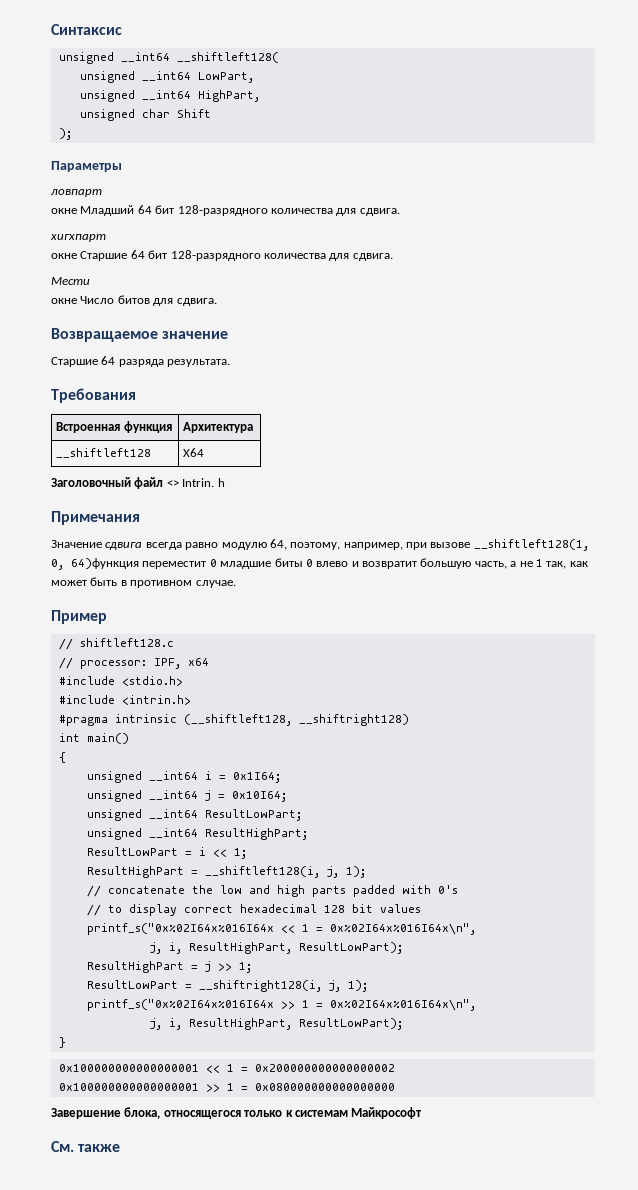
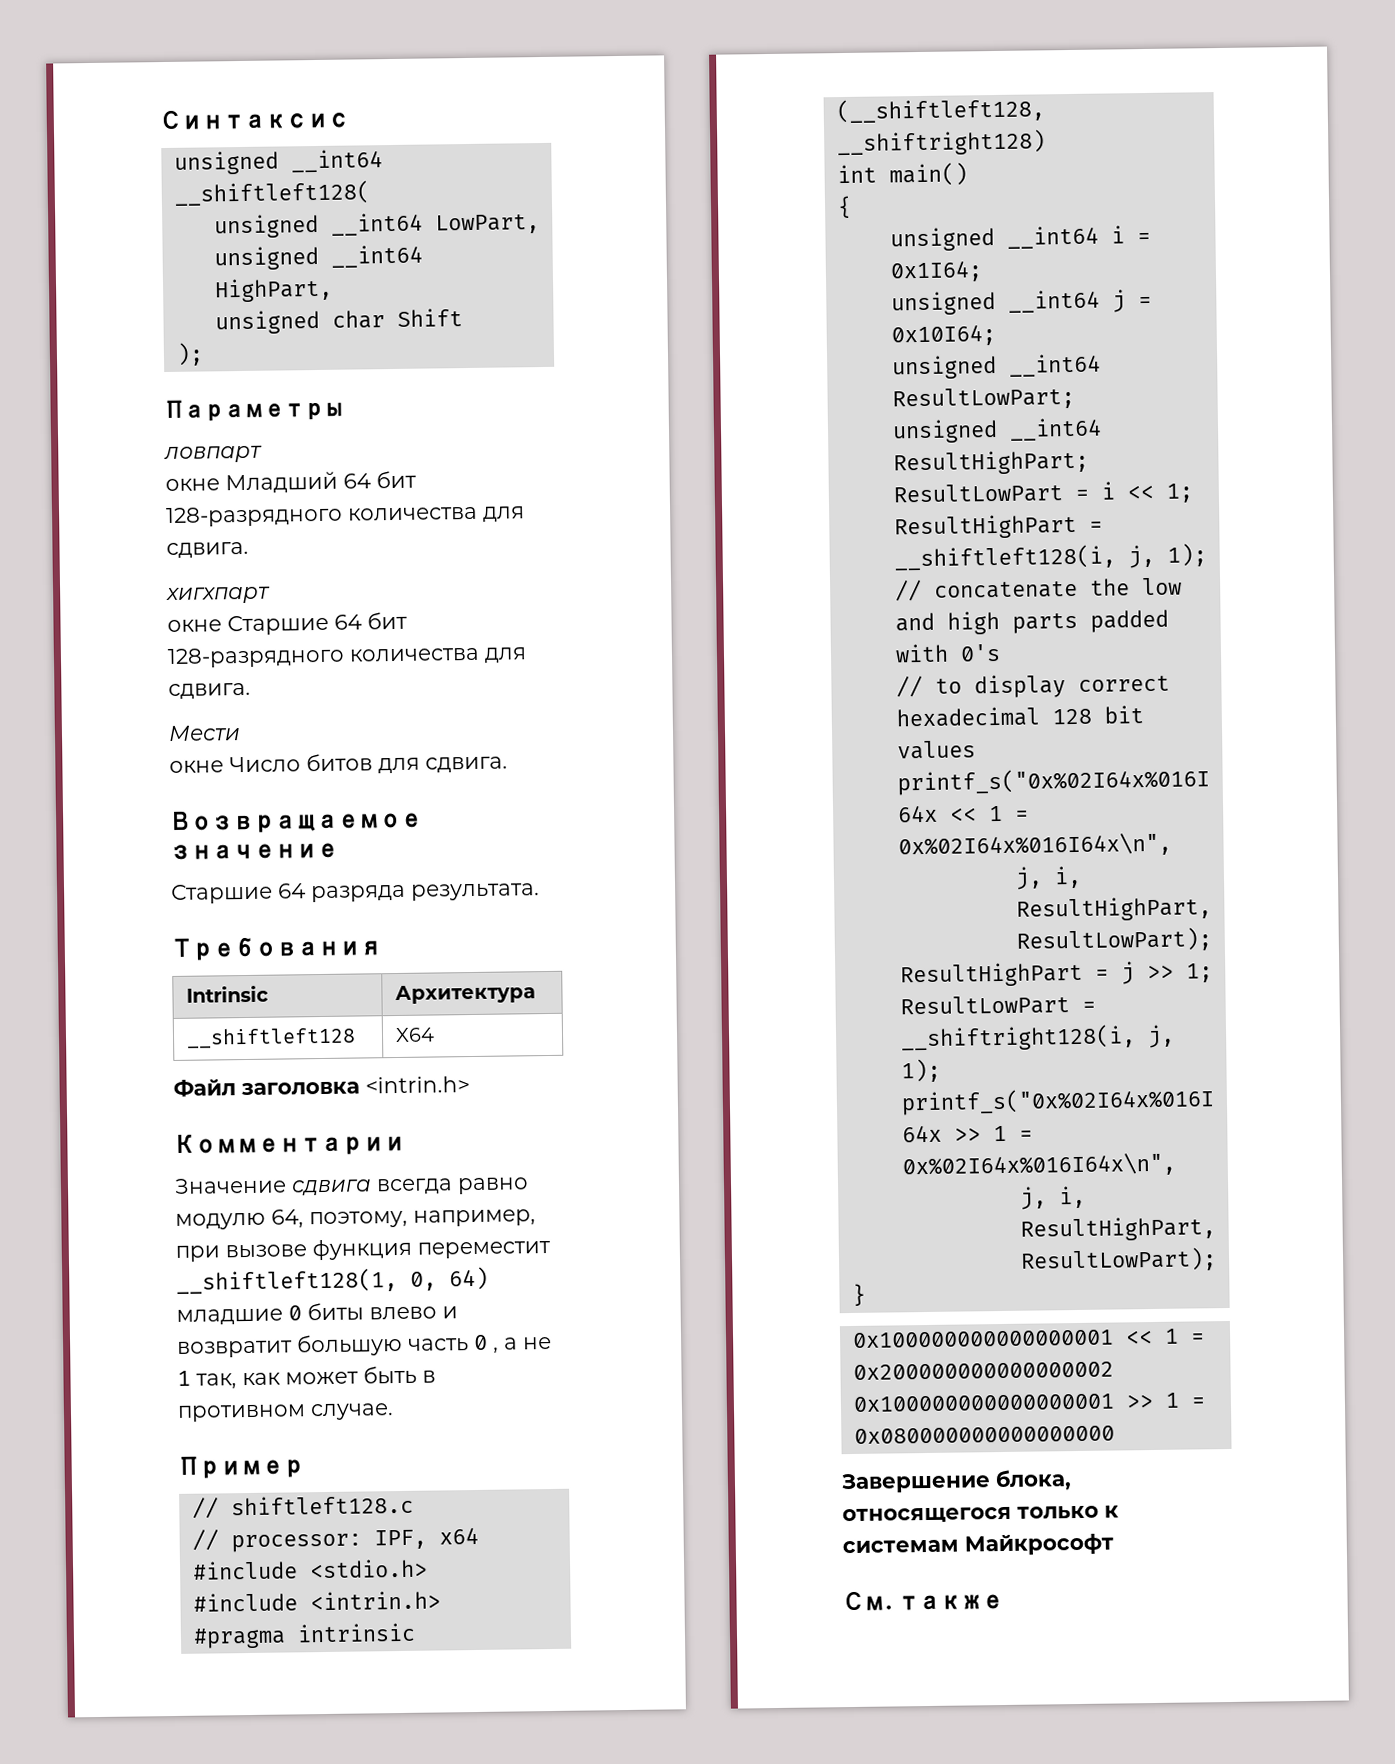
[56,421,172,433] Встроенная функция -> [185,985,269,1003] Intrinsic
[51,477,225,489] [51,511,140,525] Заголовочный файл <> Intrin. h // Примечания -> [173,1076,470,1097] [174,1130,406,1157] Файл заголовка <intrin.h> // Комментарии
[473,539,589,551] [51,558,313,570] __shiftleft128(1, 0, 64)функция переместит 0 младшие биты 0 -> [312,1238,551,1261] [176,1266,489,1294] [176,1302,364,1325] функция переместит __shiftleft128(1, 0, 64) младшие 0 биты
[474,561,507,569] часть, -> [408,1334,499,1354] часть 0 ,

